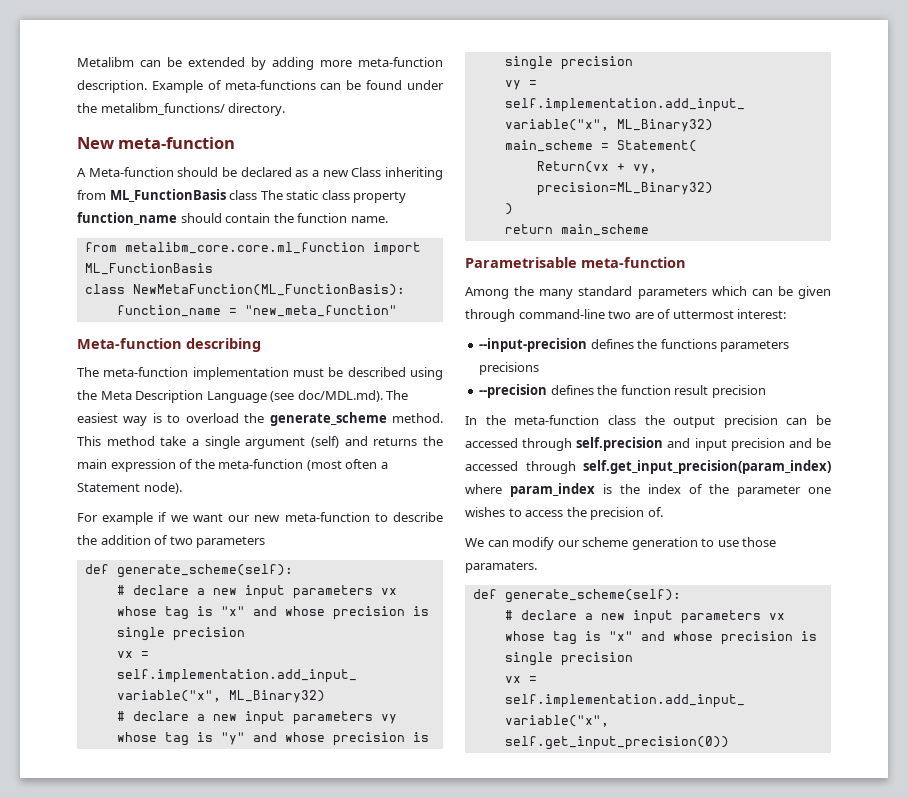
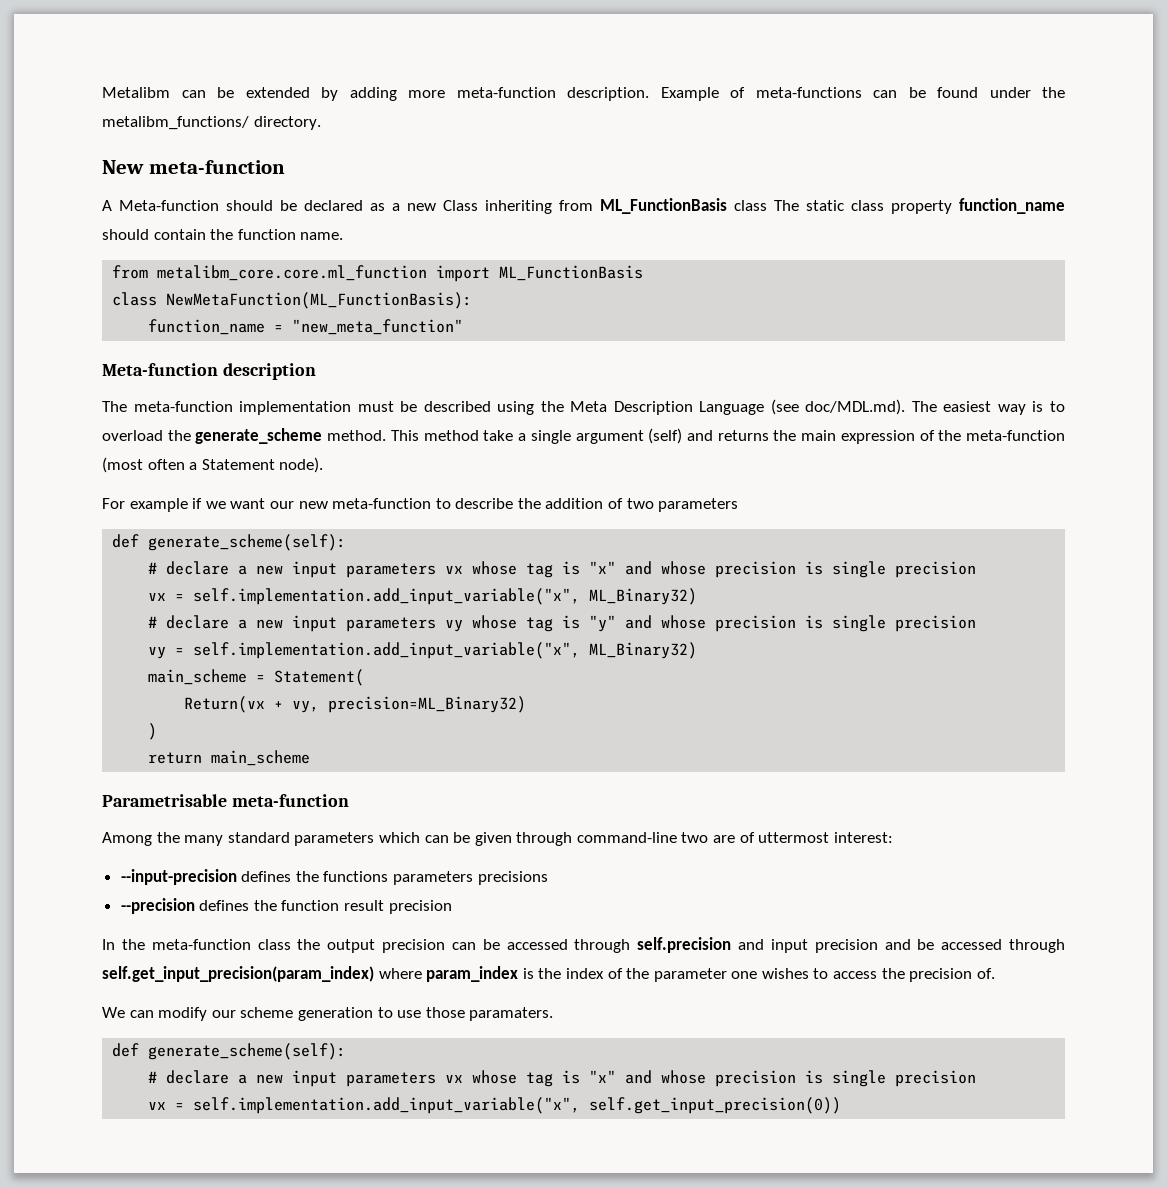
[186,338,261,352] describing -> [222,363,316,380] description

